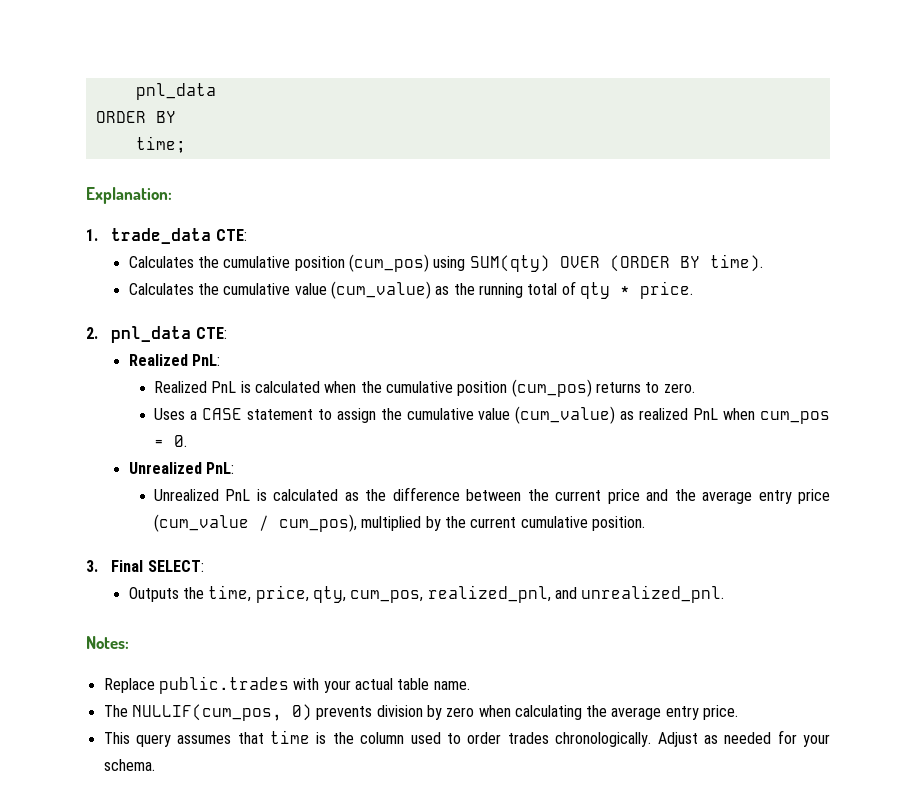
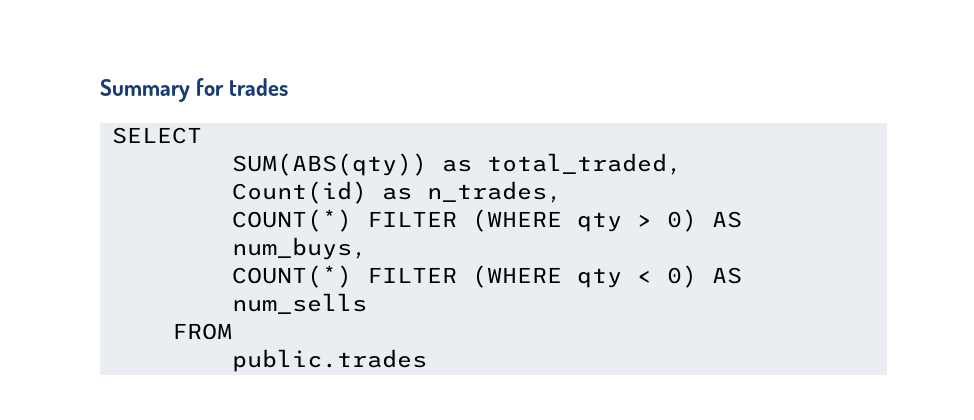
[135,83,216,100] [95,111,176,123] [135,136,186,153] [86,187,172,204] [86,228,247,244] [128,254,763,272] [128,281,694,299] [86,326,227,343] [128,354,221,366] [154,379,695,397] [154,406,831,424] [154,435,188,447] [128,462,235,474] [154,487,831,504] [154,514,645,532] [86,560,204,572] [128,585,725,603] [86,636,129,649] [103,676,470,694] [103,704,739,721] [103,730,830,747] [103,759,155,771] pnl_data // ORDER BY // time; // Explanation: // 1. trade_data CTE: // Calculates the cumulative position (cum_pos) using SUM(qty) OVER (ORDER BY time). // Calculates the cumulative value (cum_value) as the running total of qty * price. // 2. pnl_data CTE: // Realized PnL: // Realized PnL is calculated when the cumulative position (cum_pos) returns to zero. // Uses a CASE statement to assign the cumulative value (cum_value) as realized PnL when cum_pos = 0. // Unrealized PnL: // Unrealized PnL is calculated as the difference between the current price and the average entry price (cum_value / cum_pos), multiplied by the current cumulative position. // 3. Final SELECT: // Outputs the time, price, qty, cum_pos, realized_pnl, and unrealized_pnl. // Notes: // Replace public.trades with your actual table name. // The NULLIF(cum_pos, 0) prevents division by zero when calculating the average entry price. // This query assumes that time is the column used to order trades chronologically. Adjust as needed for your schema. -> [100,78,289,102] [112,127,203,144] [232,153,683,176] [232,181,563,204] [232,209,743,232] [232,237,368,260] [232,265,743,288] [232,293,368,314] [172,323,233,340] [232,349,428,372] Summary for trades // SELECT // SUM(ABS(qty)) as total_traded, // Count(id) as n_trades, // COUNT(*) FILTER (WHERE qty > 0) AS num_buys, // COUNT(*) FILTER (WHERE qty < 0) AS num_sells // FROM // public.trades

